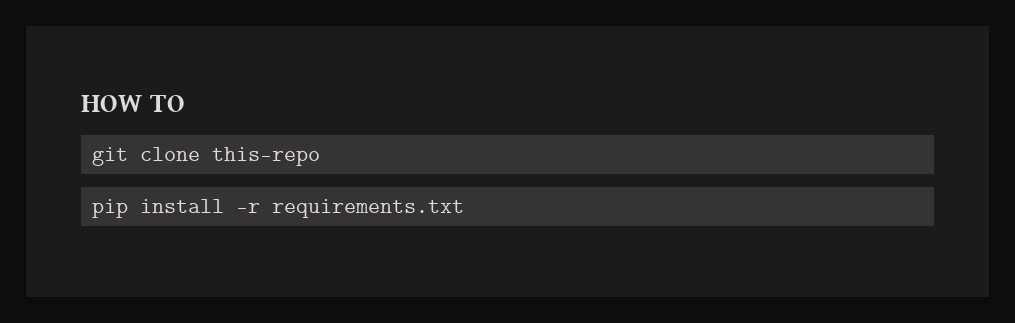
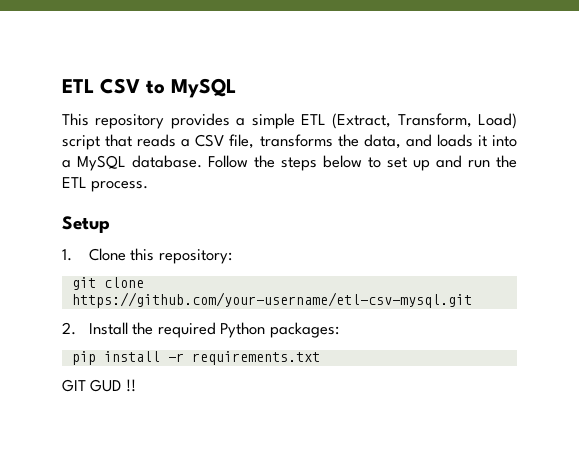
[81,95,185,112] [92,147,321,166] HOW TO // git clone this-repo -> [62,78,236,98] [62,113,517,129] [62,134,517,150] [62,155,517,171] [62,177,149,192] [62,216,110,233] [62,248,232,264] [71,277,144,290] [71,292,472,308] [62,322,339,338] ETL CSV to MySQL // This repository provides a simple ETL (Extract, Transform, Load) script that reads a CSV file, transforms the data, and loads it into a MySQL database. Follow the steps below to set up and run the ETL process. // Setup // 1. Clone this repository: // git clone https://github.com/your-username/etl-csv-mysql.git // 2. Install the required Python packages:
(465, 208) none -> [62,379,136,392] // GIT GUD !!

